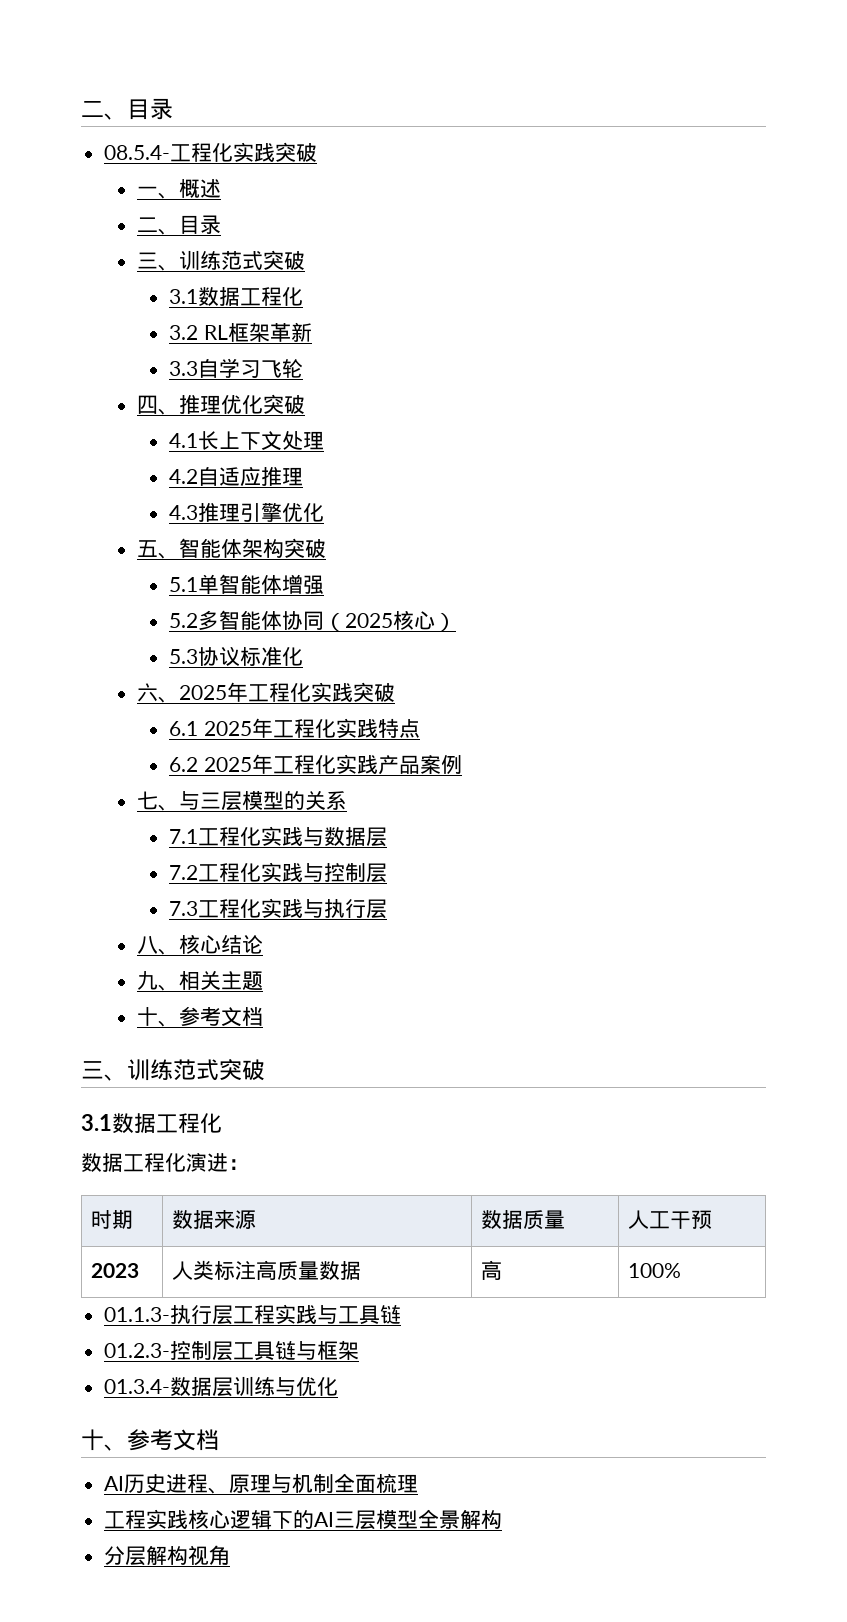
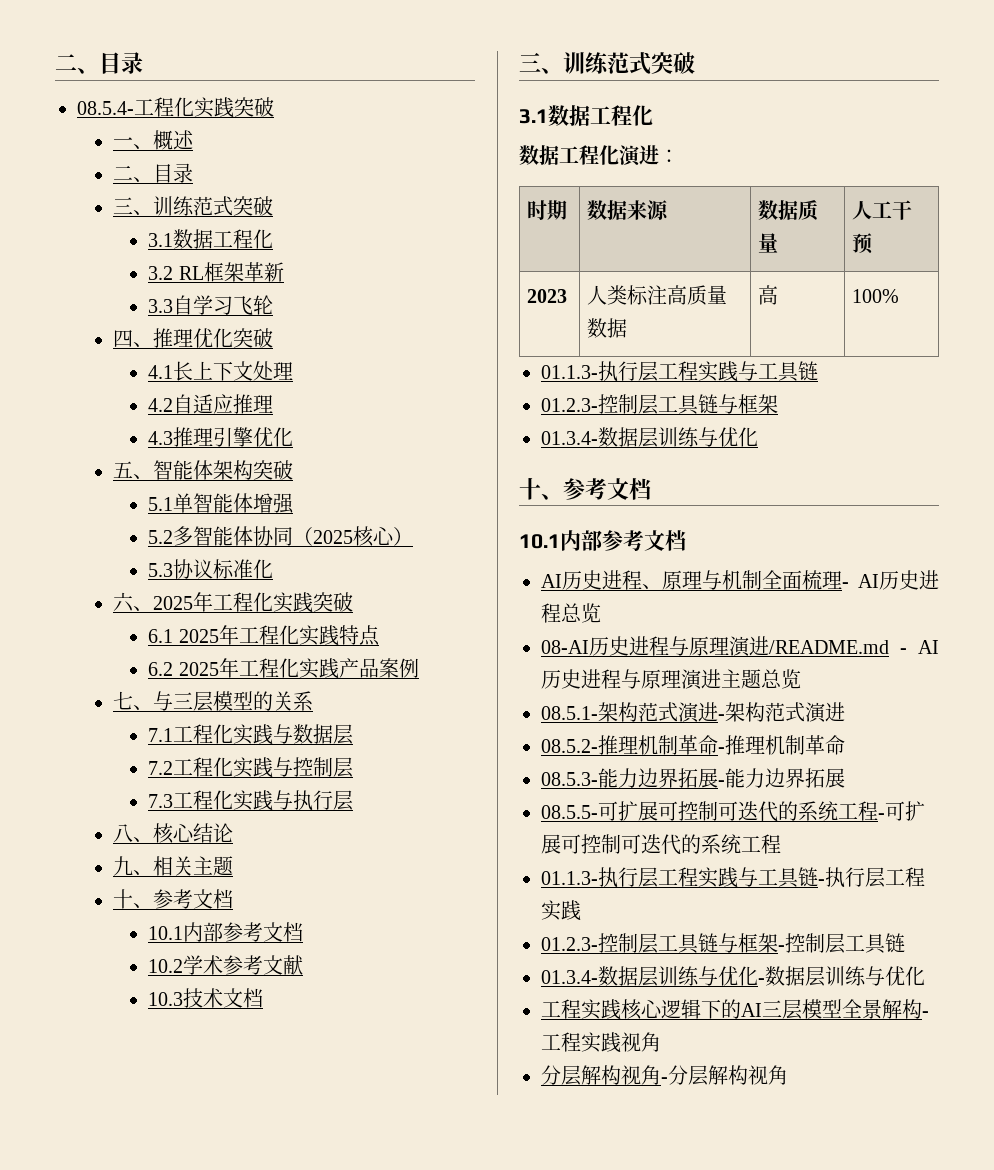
(263, 1016) none -> [148,922,304,942] [148,955,304,975] [148,988,264,1008] // 10.1内部参考文档 // 10.2学术参考文献 // 10.3技术文档
(219, 1440) none -> [519,530,686,551] // 10.1内部参考文档
(419, 1483) none -> [842,570,939,590] [541,603,601,623] [541,636,939,657] [541,669,801,690] [541,702,845,723] [541,735,845,755] [541,768,845,788] [541,801,925,822] [541,834,781,855] [541,867,925,888] [541,900,581,921] [541,933,905,954] [541,966,925,987] - AI历史进程总览 // 08-AI历史进程与原理演进/README.md - AI历史进程与原理演进主题总览 // 08.5.1-架构范式演进-架构范式演进 // 08.5.2-推理机制革命-推理机制革命 // 08.5.3-能力边界拓展-能力边界拓展 // 08.5.5-可扩展可控制可迭代的系统工程-可扩展可控制可迭代的系统工程 // 01.1.3-执行层工程实践与工具链-执行层工程实践 // 01.2.3-控制层工具链与框架-控制层工具链 // 01.3.4-数据层训练与优化-数据层训练与优化
[104,1545,231,1566] // 分层解构视角 -> [922,1011,929,1017] [541,1032,661,1053] [541,1065,788,1086] -工程实践视角 // 分层解构视角-分层解构视角

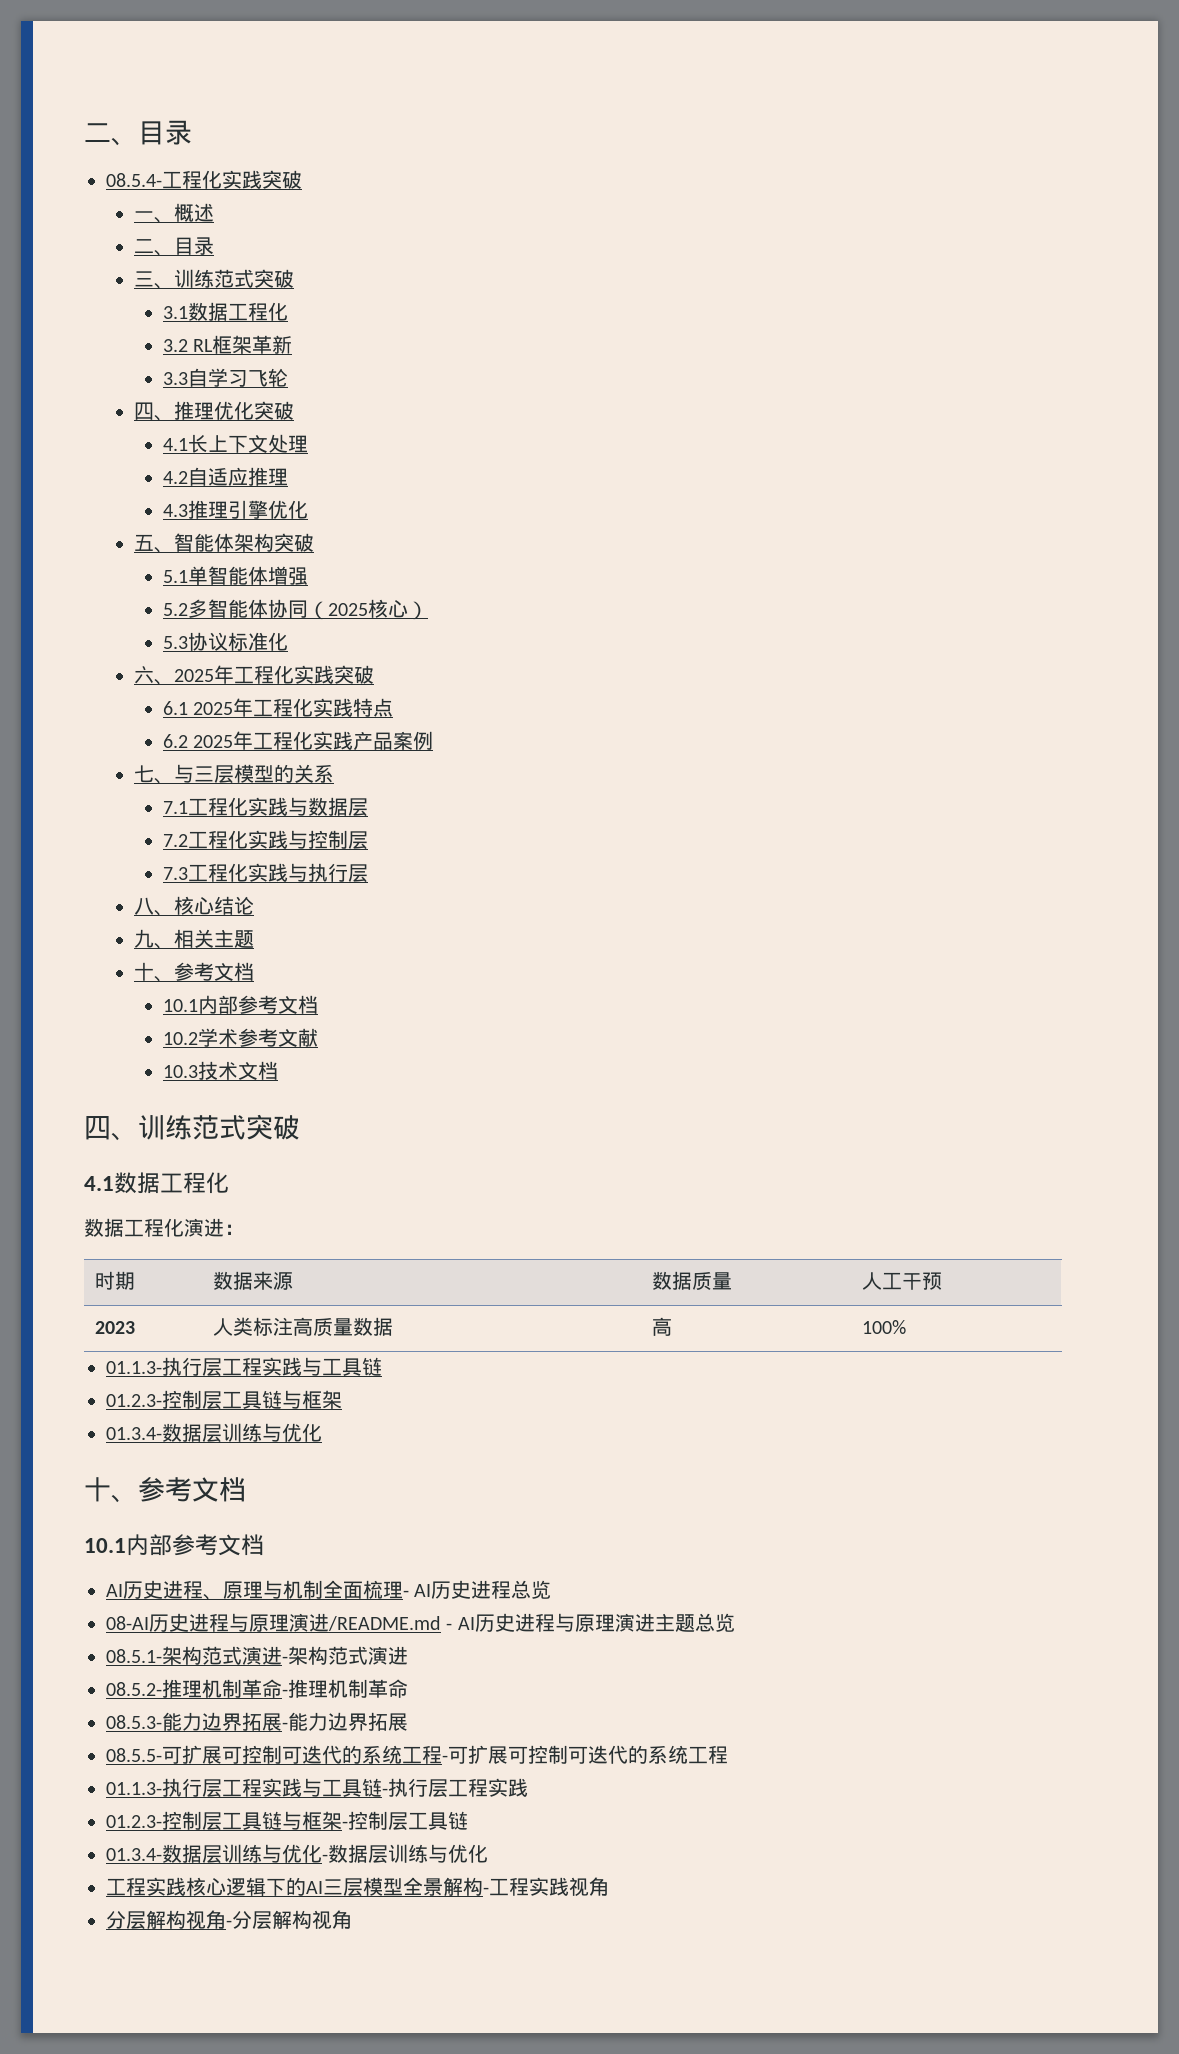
[519,52,695,75] [519,109,548,124] 三、训练范式突破 // 3.1 -> [84,1114,300,1141] [84,1176,114,1191] 四、训练范式突破 // 4.1

